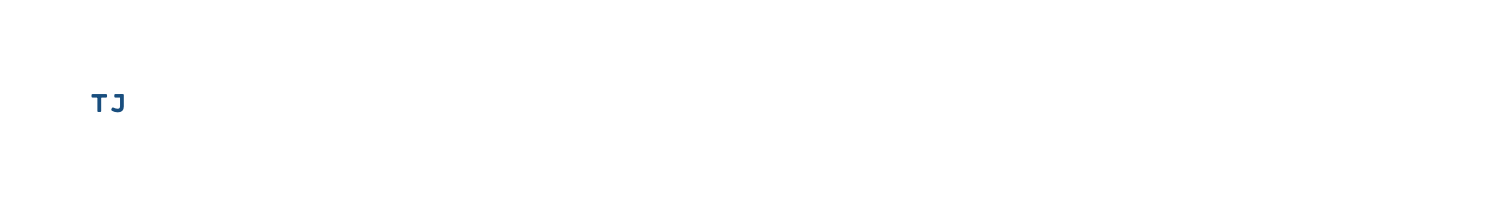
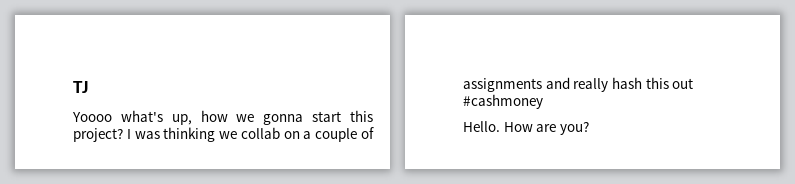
(128, 103) none -> [72,110,373,125] [73,127,374,142] [463,77,694,92] [463,94,543,109] [463,121,589,135] // Yoooo what's up, how we gonna start this project? I was thinking we collab on a couple of assignments and really hash this out #cashmoney // Hello. How are you?

